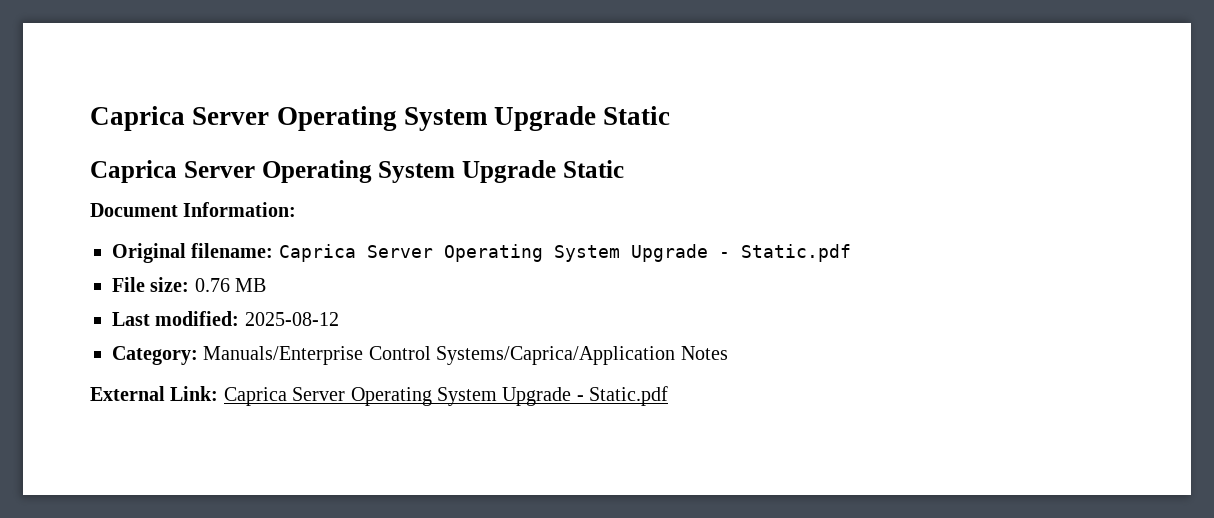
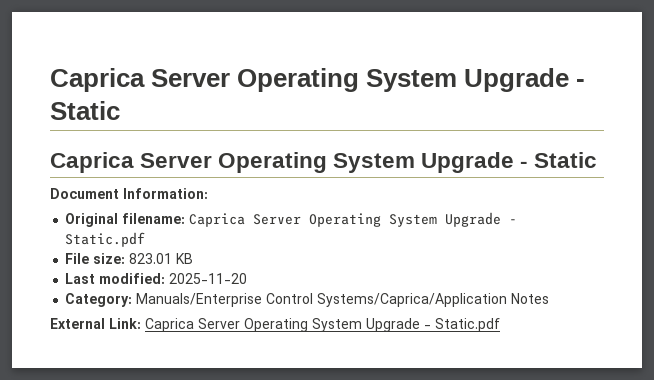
[90,106,597,131] Caprica Server Operating System Upgrade -> [50,68,586,92] Caprica Server Operating System Upgrade -
(556, 171) none -> [520,161,529,168] -
[194,278,267,292] 0.76 MB -> [129,253,194,264] 823.01 KB
[244,312,339,326] 2025-08-12 -> [169,273,248,284] 2025-11-20

